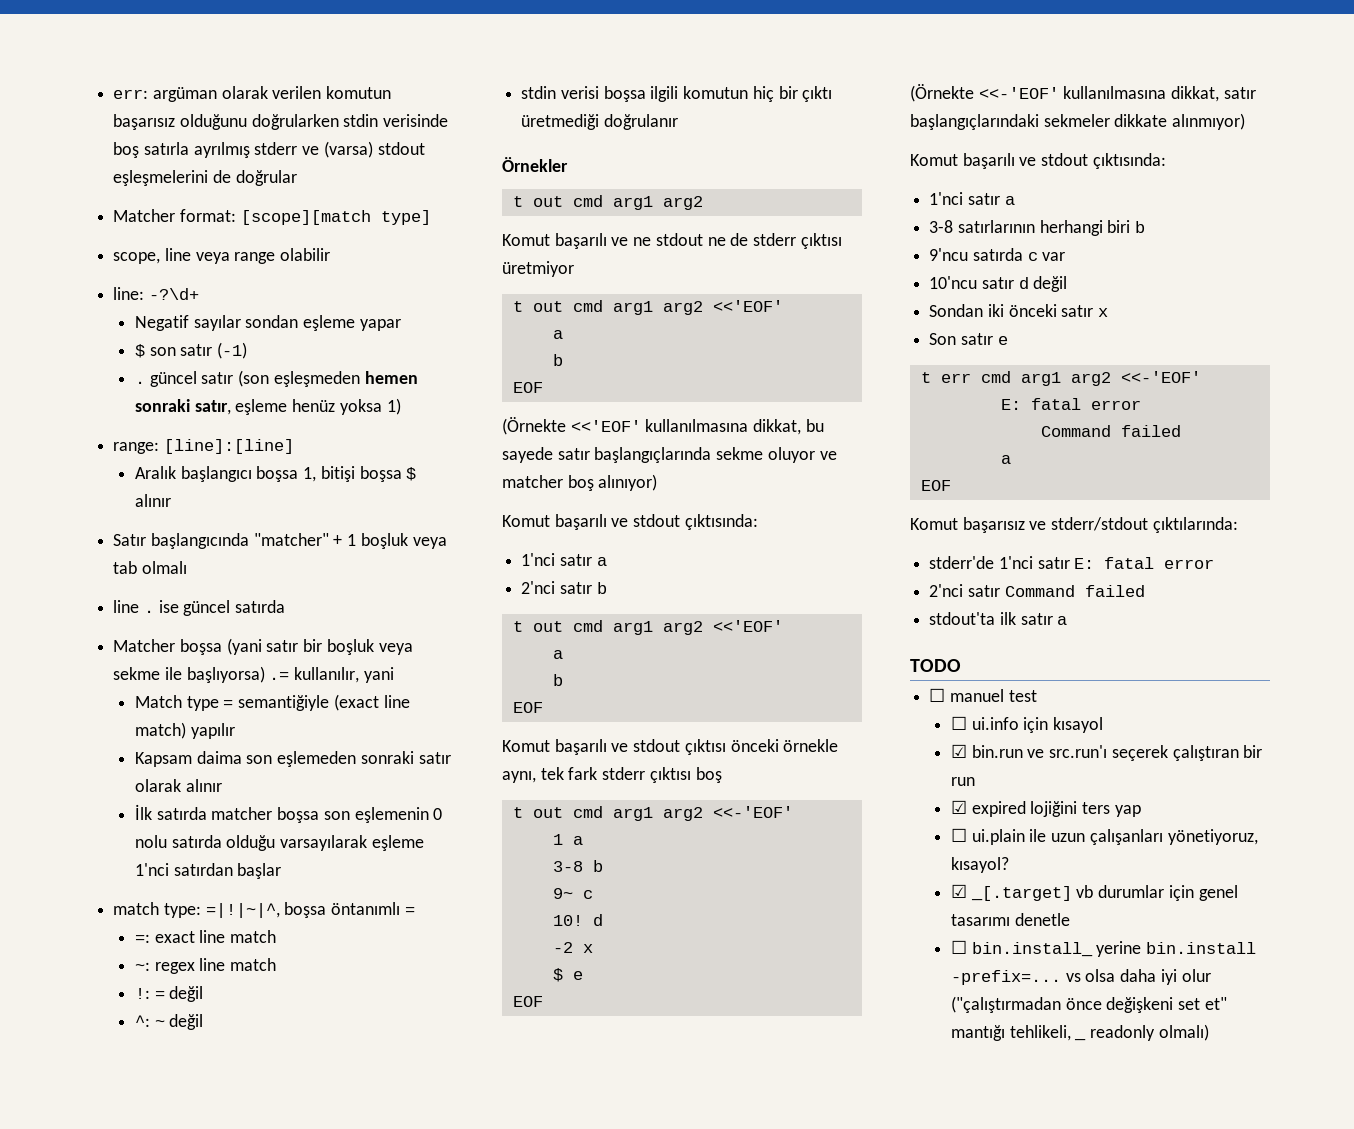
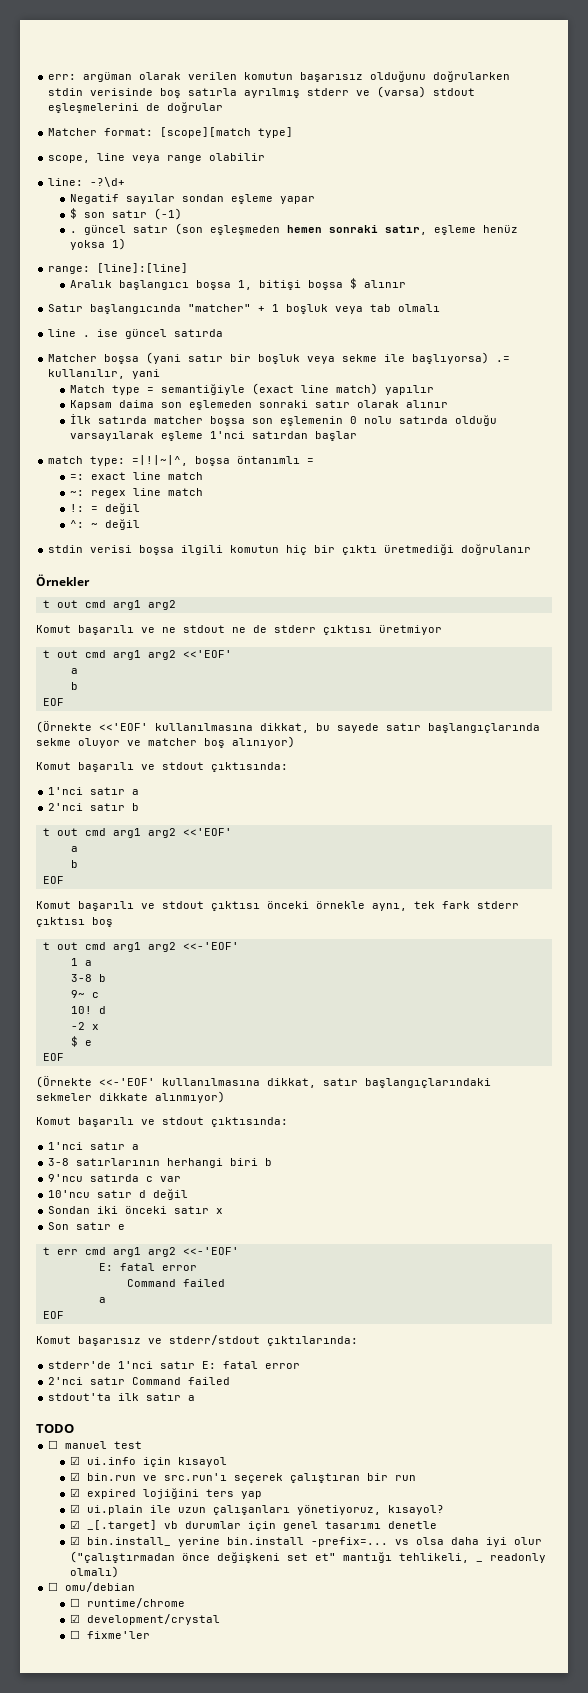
[951,716,968,730] ☐ -> [70,1456,81,1465] ☑
[951,828,968,842] ☐ -> [70,1504,81,1513] ☑
[951,940,968,954] ☐ -> [70,1536,81,1545] ☑
(1209, 1032) none -> [48,1582,136,1592] [70,1598,186,1608] [70,1614,221,1625] [70,1630,151,1639] // ☐ omu/debian // ☐ runtime/chrome // ☑ development/crystal // ☐ fixme'ler

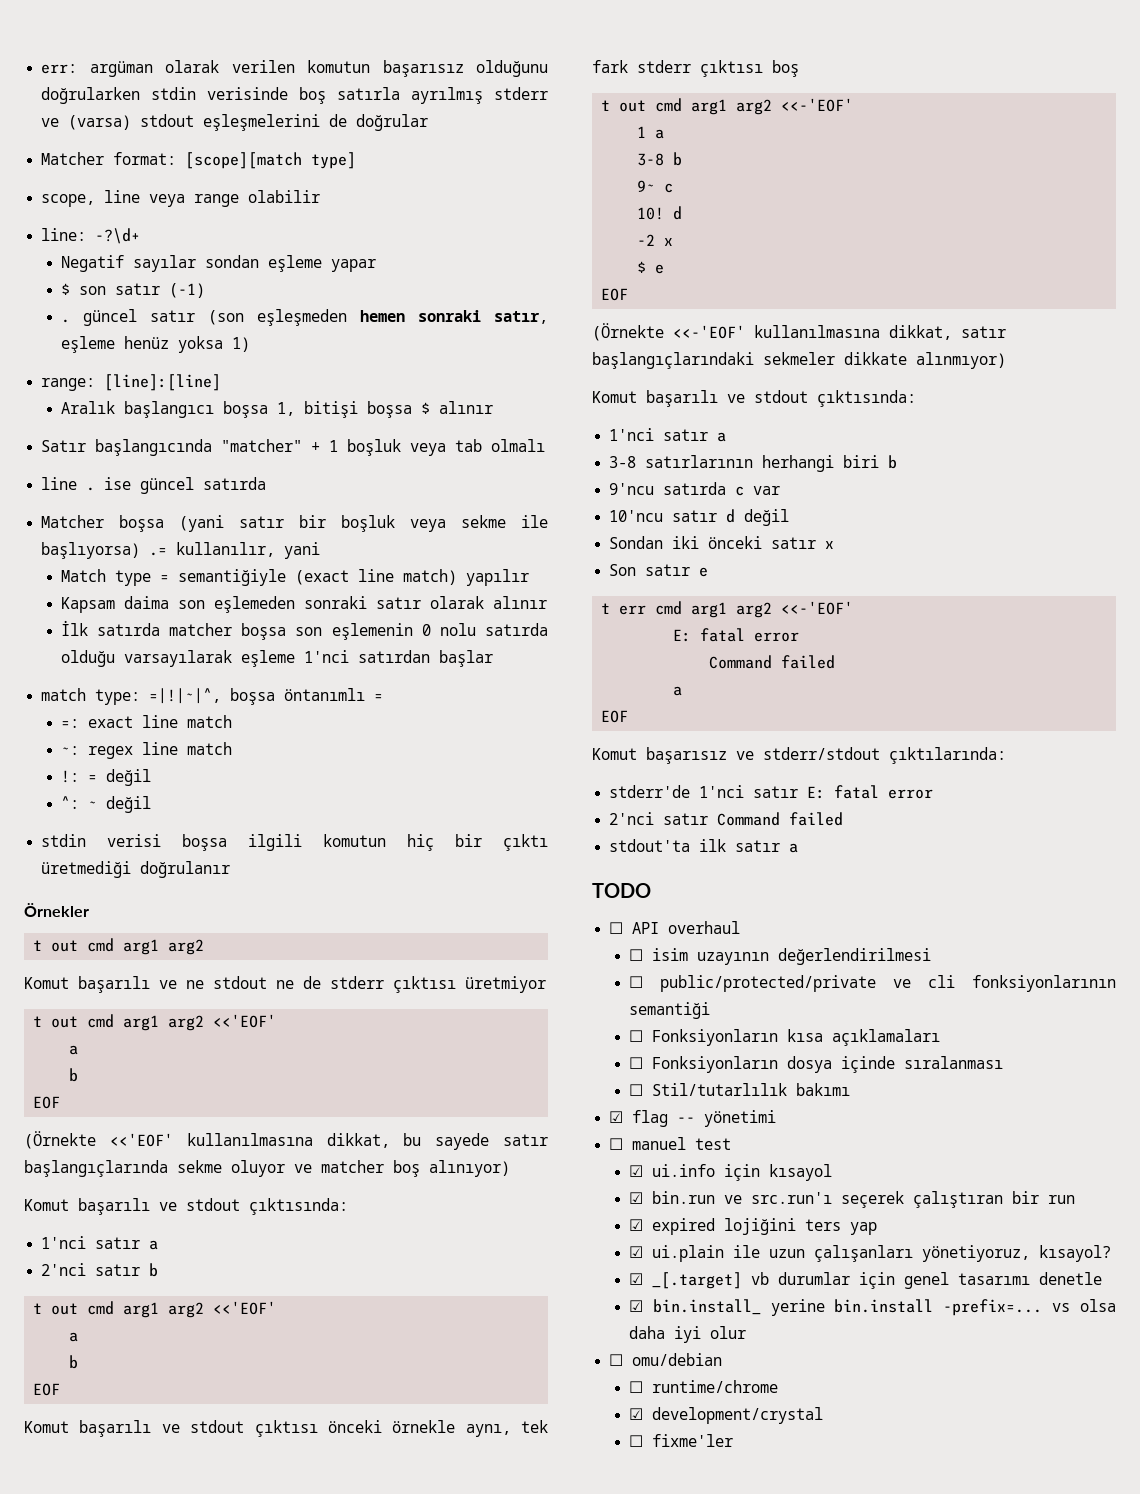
(74, 1428) none -> [609,921,741,934] [628,948,931,965] [628,975,1116,992] [628,1002,710,1019] [628,1029,940,1046] [628,1056,1003,1073] [628,1083,850,1096] [609,1110,777,1127] // ☐ API overhaul // ☐ isim uzayının değerlendirilmesi // ☐ public/protected/private ve cli fonksiyonlarının semantiği // ☐ Fonksiyonların kısa açıklamaları // ☐ Fonksiyonların dosya içinde sıralanması // ☐ Stil/tutarlılık bakımı // ☑ flag -- yönetimi
[70,1551,547,1563] [70,1566,120,1578] ("çalıştırmadan önce değişkeni set et" mantığı tehlikeli, _ readonly olmalı) -> (746, 1332) none

